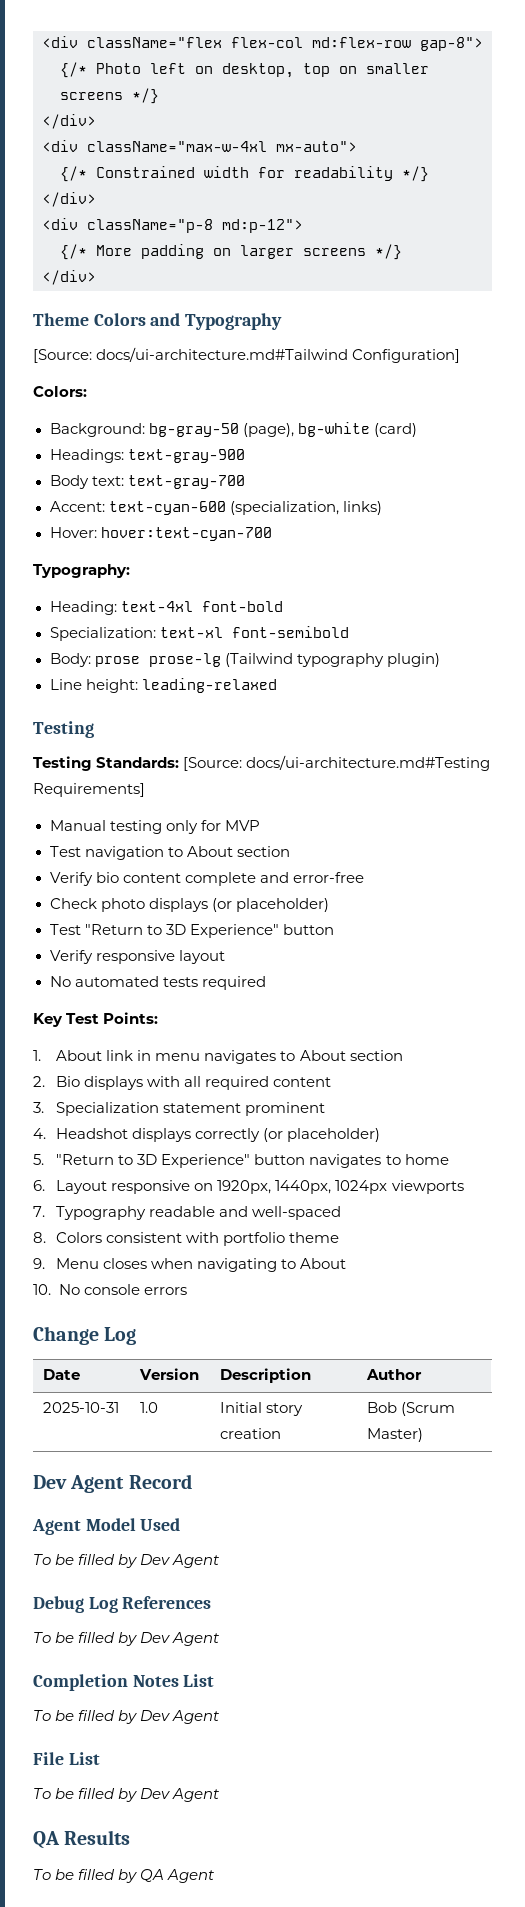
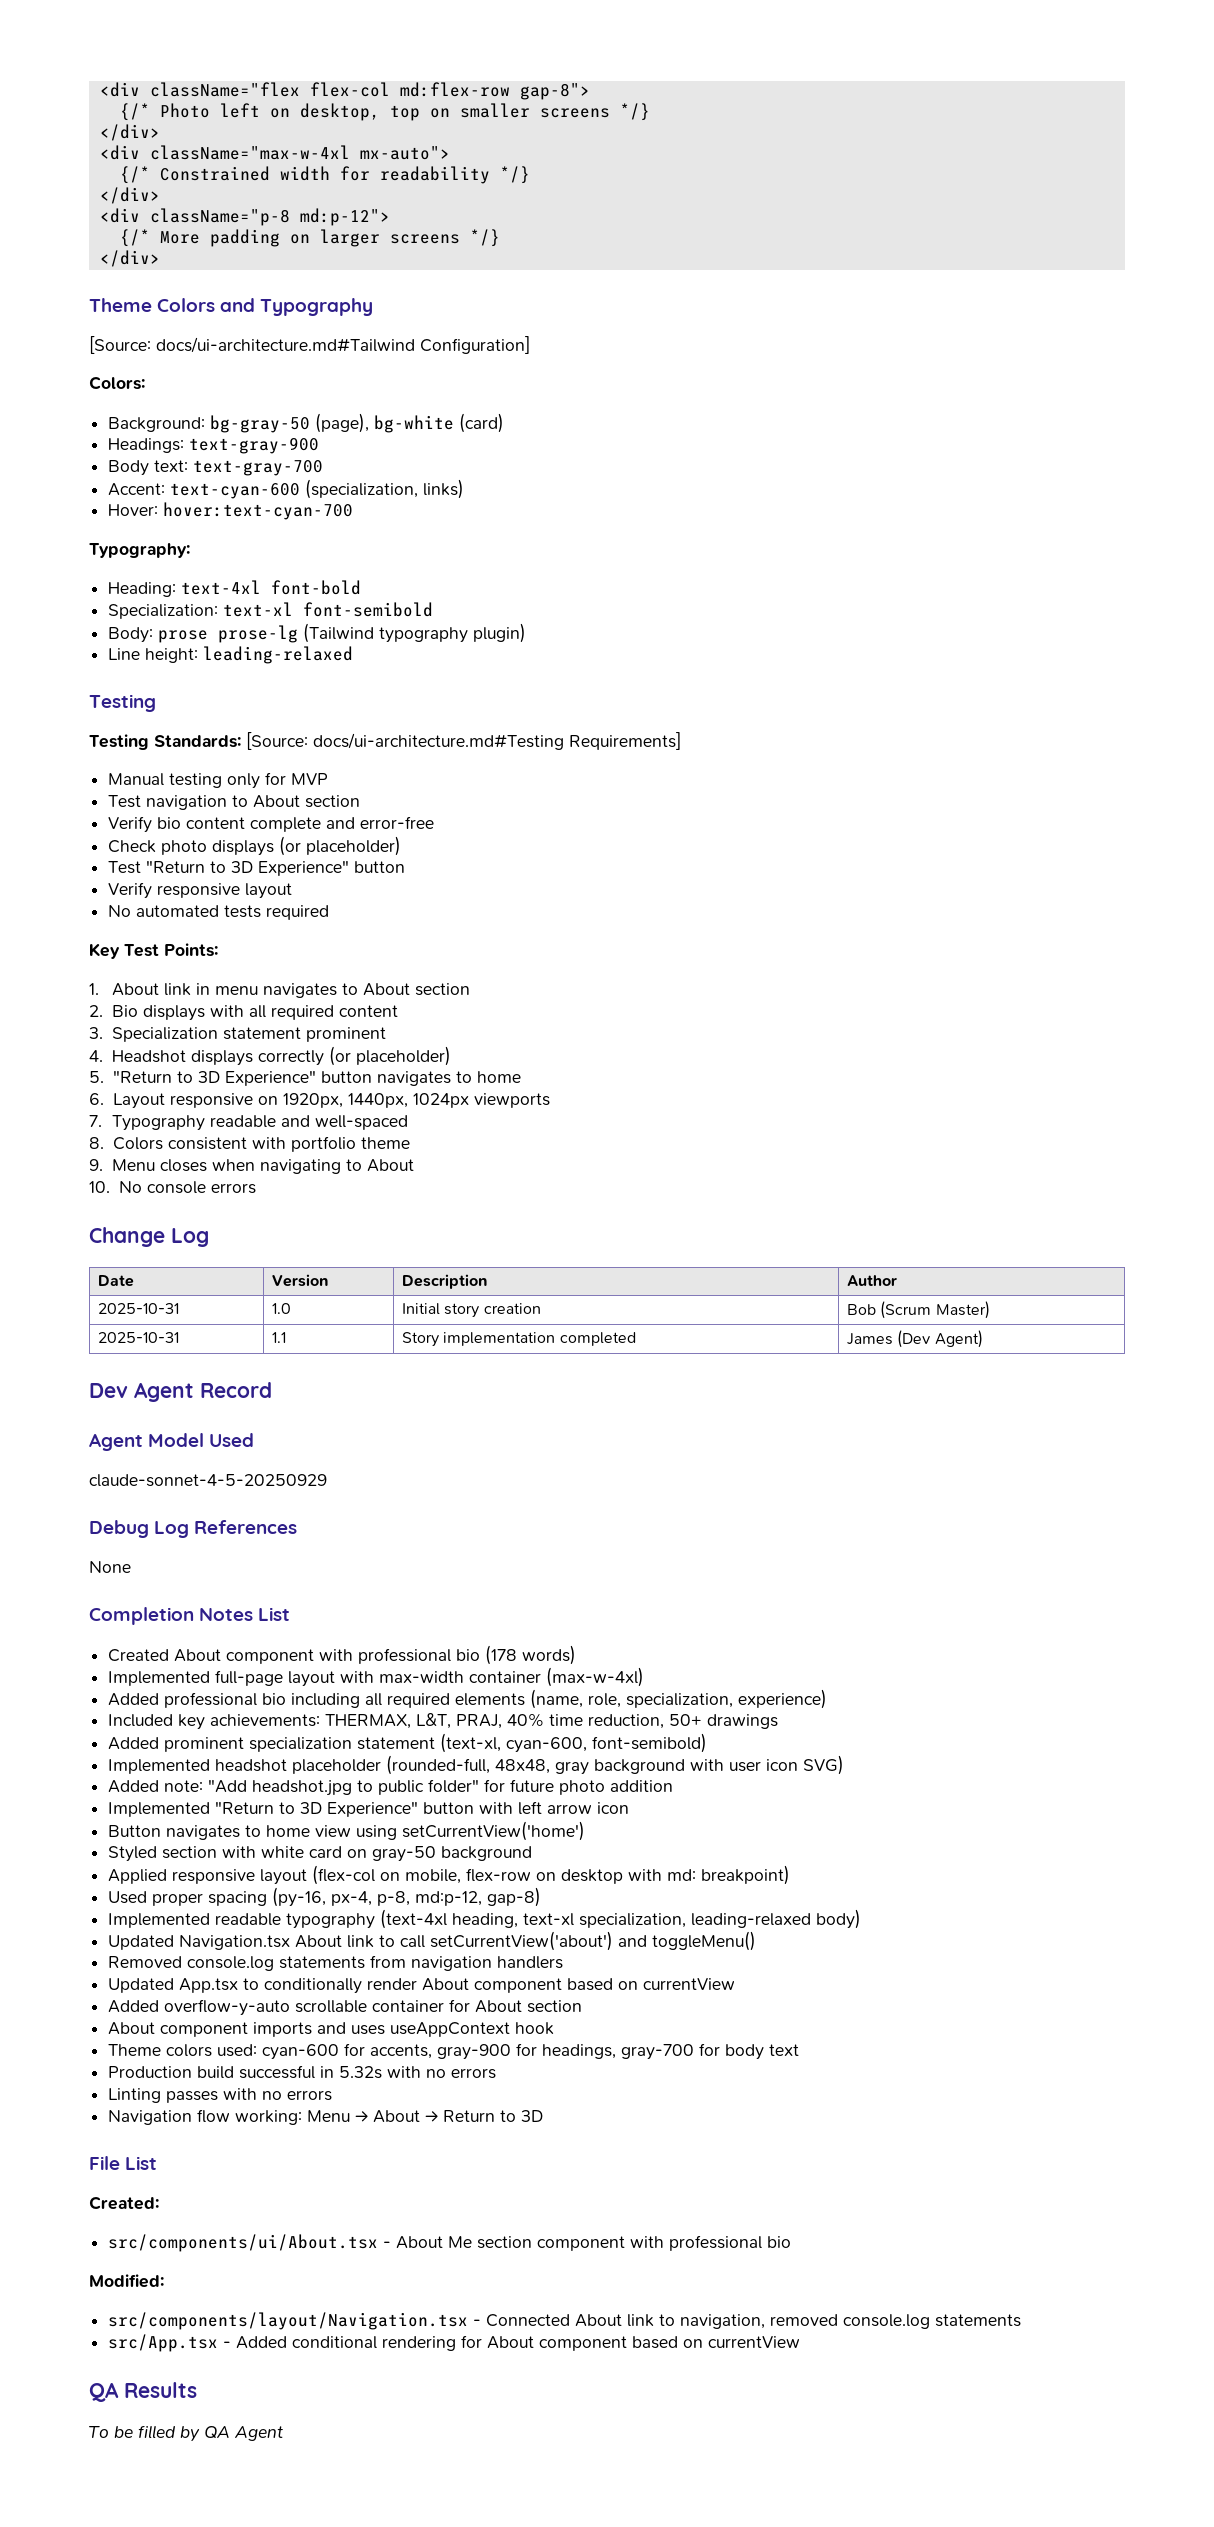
(424, 1435) none -> [97,1332,179,1343] [271,1332,286,1343] [401,1332,636,1347] [846,1330,983,1348] // 2025-10-31 | 1.1 | Story implementation completed | James (Dev Agent)
[33,1554,220,1568] [33,1596,212,1613] [33,1632,220,1646] [33,1674,215,1691] [33,1710,220,1724] [33,1752,100,1765] [33,1788,220,1802] To be filled by Dev Agent // Debug Log References // To be filled by Dev Agent // Completion Notes List // To be filled by Dev Agent // File List // To be filled by Dev Agent -> [89,1474,327,1487] [89,1520,298,1538] [89,1561,131,1573] [89,1607,291,1625] [108,1645,577,1665] [108,1667,645,1687] [108,1689,828,1709] [108,1713,779,1730] [108,1733,708,1753] [108,1755,845,1775] [108,1779,674,1796] [108,1801,630,1817] [108,1821,586,1841] [108,1846,533,1862] [108,1865,791,1885] [108,1887,542,1907] [108,1909,862,1929] [108,1931,757,1951] [108,1955,564,1971] [108,1978,736,1994] [108,1999,583,2016] [108,2022,555,2037] [108,2043,800,2060] [108,2065,497,2079] [108,2088,333,2103] [108,2109,544,2125] [89,2156,158,2170] [89,2196,159,2210] [108,2234,792,2252] [89,2274,164,2288] [108,2312,1022,2330] [108,2334,801,2352] claude-sonnet-4-5-20250929 // Debug Log References // None // Completion Notes List // Created About component with professional bio (178 words) // Implemented full-page layout with max-width container (max-w-4xl) // Added professional bio including all required elements (name, role, specialization, experience) // Included key achievements: THERMAX, L&T, PRAJ, 40% time reduction, 50+ drawings // Added prominent specialization statement (text-xl, cyan-600, font-semibold) // Implemented headshot placeholder (rounded-full, 48x48, gray background with user icon SVG) // Added note: "Add headshot.jpg to public folder" for future photo addition // Implemented "Return to 3D Experience" button with left arrow icon // Button navigates to home view using setCurrentView('home') // Styled section with white card on gray-50 background // Applied responsive layout (flex-col on mobile, flex-row on desktop with md: breakpoint) // Used proper spacing (py-16, px-4, p-8, md:p-12, gap-8) // Implemented readable typography (text-4xl heading, text-xl specialization, leading-relaxed body) // Updated Navigation.tsx About link to call setCurrentView('about') and toggleMenu() // Removed console.log statements from navigation handlers // Updated App.tsx to conditionally render About component based on currentView // Added overflow-y-auto scrollable container for About section // About component imports and uses useAppContext hook // Theme colors used: cyan-600 for accents, gray-900 for headings, gray-700 for body text // Production build successful in 5.32s with no errors // Linting passes with no errors // Navigation flow working: Menu → About → Return to 3D // File List // Created: // src/components/ui/About.tsx - About Me section component with professional bio // Modified: // src/components/layout/Navigation.tsx - Connected About link to navigation, removed console.log statements // src/App.tsx - Added conditional rendering for About component based on currentView

